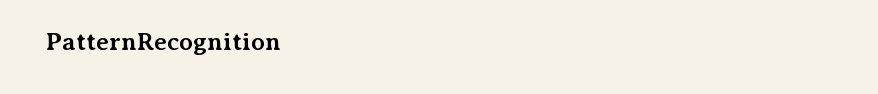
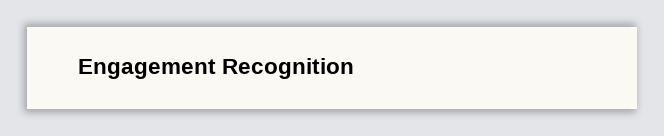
[46,33,281,55] PatternRecognition -> [78,58,355,79] Engagement Recognition

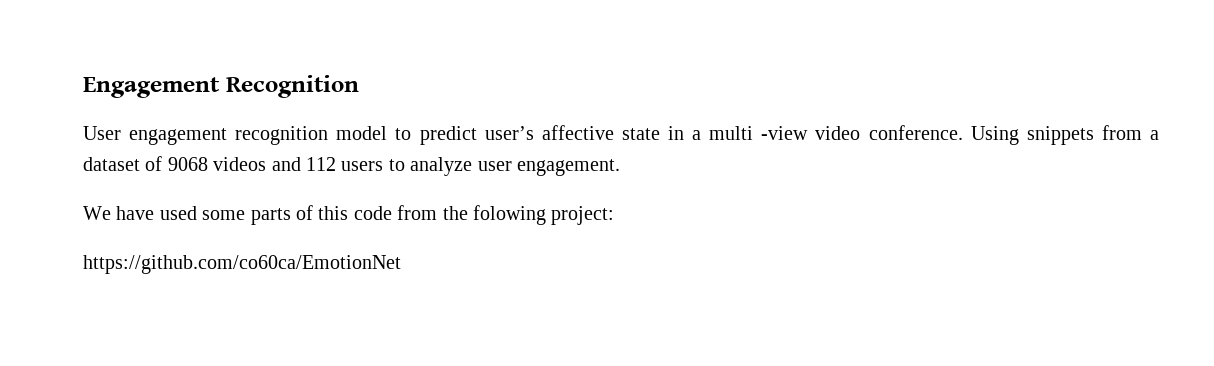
(355, 68) none -> [83,125,1159,145] [83,156,620,176] [83,205,615,225] [83,255,401,274] // User engagement recognition model to predict user’s affective state in a multi -view video conference. Using snippets from a dataset of 9068 videos and 112 users to analyze user engagement. // We have used some parts of this code from the folowing project: // https://github.com/co60ca/EmotionNet

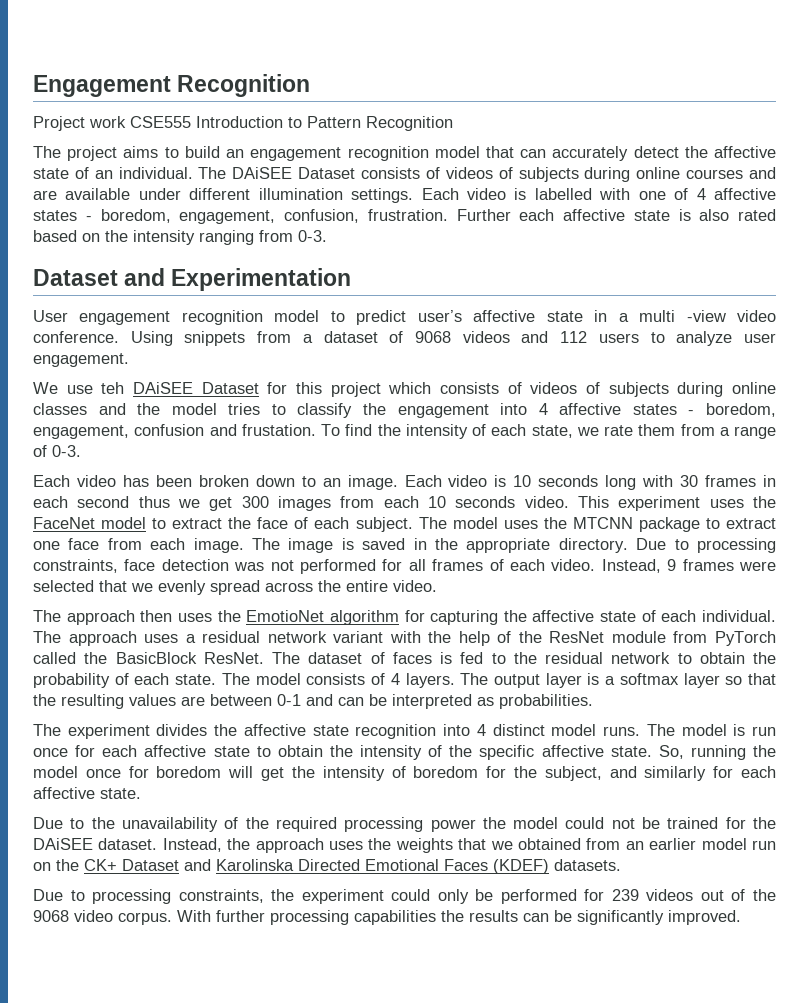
(359, 86) none -> [33,116,453,131] [33,146,776,161] [33,167,777,182] [33,188,777,203] [33,209,776,224] [33,230,327,245] [33,268,352,291] // Project work CSE555 Introduction to Pattern Recognition // The project aims to build an engagement recognition model that can accurately detect the affective state of an individual. The DAiSEE Dataset consists of videos of subjects during online courses and are available under different illumination settings. Each video is labelled with one of 4 affective states - boredom, engagement, confusion, frustration. Further each affective state is also rated based on the intensity ranging from 0-3. // Dataset and Experimentation
[116,205,615,225] [83,255,401,274] have used some parts of this code from the folowing project: // https://github.com/co60ca/EmotionNet -> [66,382,776,397] [33,403,776,418] [33,424,776,439] [33,445,81,457] [33,475,777,490] [33,496,776,511] [33,517,776,532] [33,538,776,553] [33,559,776,574] [33,580,437,595] [33,610,776,625] [33,631,776,646] [33,652,776,664] [33,673,776,688] [33,694,593,709] [33,724,777,739] [33,745,776,760] [33,766,776,781] [33,787,141,799] [33,817,776,832] [33,838,776,853] [33,859,621,874] [33,889,776,904] [33,910,741,925] use teh DAiSEE Dataset for this project which consists of videos of subjects during online classes and the model tries to classify the engagement into 4 affective states - boredom, engagement, confusion and frustation. To find the intensity of each state, we rate them from a range of 0-3. // Each video has been broken down to an image. Each video is 10 seconds long with 30 frames in each second thus we get 300 images from each 10 seconds video. This experiment uses the FaceNet model to extract the face of each subject. The model uses the MTCNN package to extract one face from each image. The image is saved in the appropriate directory. Due to processing constraints, face detection was not performed for all frames of each video. Instead, 9 frames were selected that we evenly spread across the entire video. // The approach then uses the EmotioNet algorithm for capturing the affective state of each individual. The approach uses a residual network variant with the help of the ResNet module from PyTorch called the BasicBlock ResNet. The dataset of faces is fed to the residual network to obtain the probability of each state. The model consists of 4 layers. The output layer is a softmax layer so that the resulting values are between 0-1 and can be interpreted as probabilities. // The experiment divides the affective state recognition into 4 distinct model runs. The model is run once for each affective state to obtain the intensity of the specific affective state. So, running the model once for boredom will get the intensity of boredom for the subject, and similarly for each affective state. // Due to the unavailability of the required processing power the model could not be trained for the DAiSEE dataset. Instead, the approach uses the weights that we obtained from an earlier model run on the CK+ Dataset and Karolinska Directed Emotional Faces (KDEF) datasets. // Due to processing constraints, the experiment could only be performed for 239 videos out of the 9068 video corpus. With further processing capabilities the results can be significantly improved.

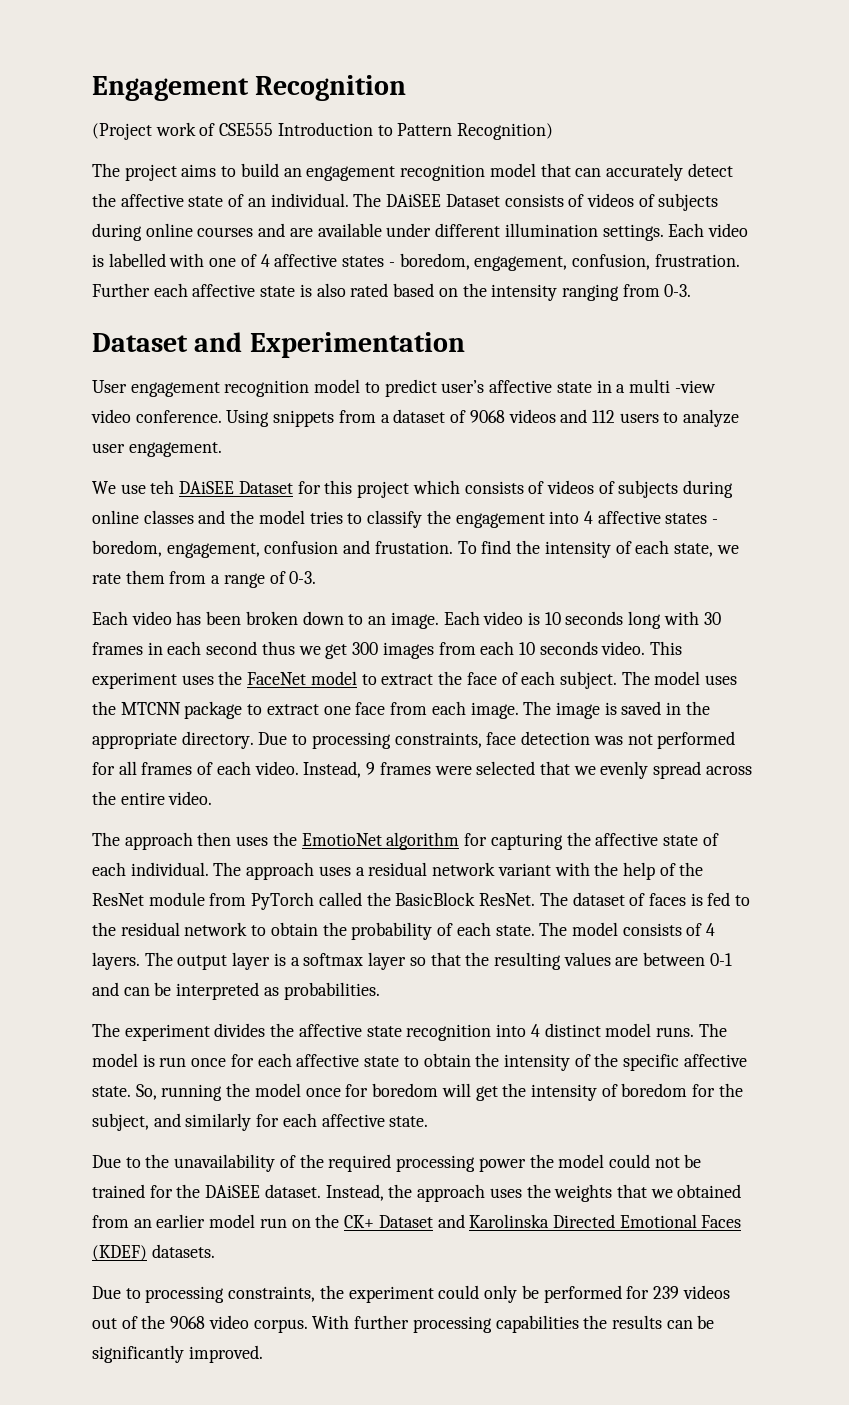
[33,116,126,131] Project work -> [92,122,216,140] (Project work of
[366,116,453,131] Recognition -> [457,123,554,140] Recognition)

